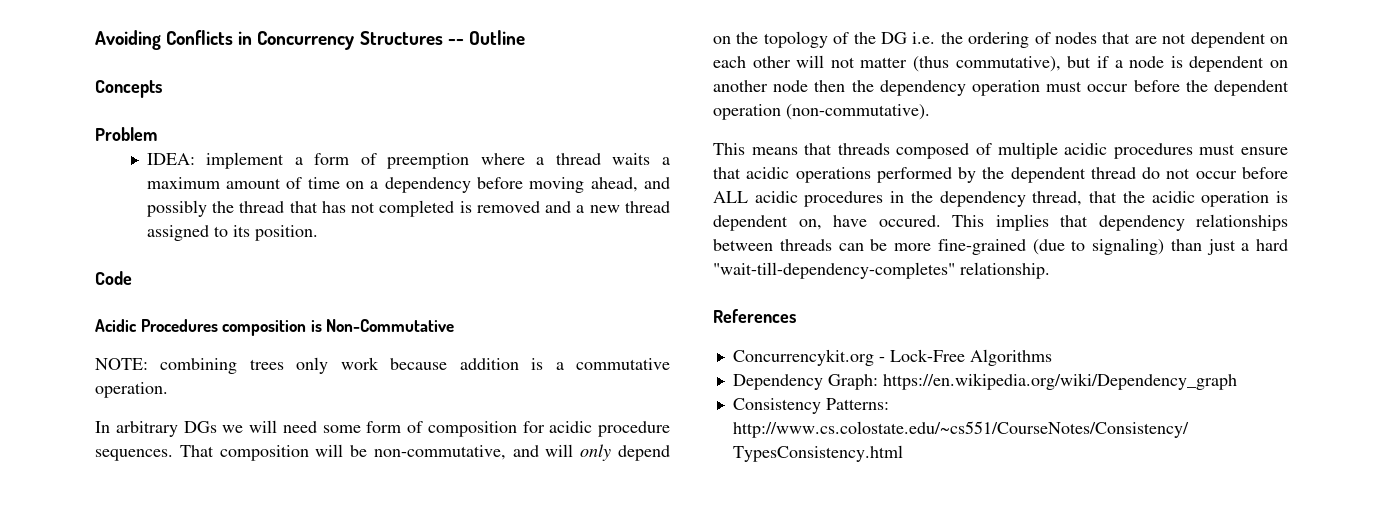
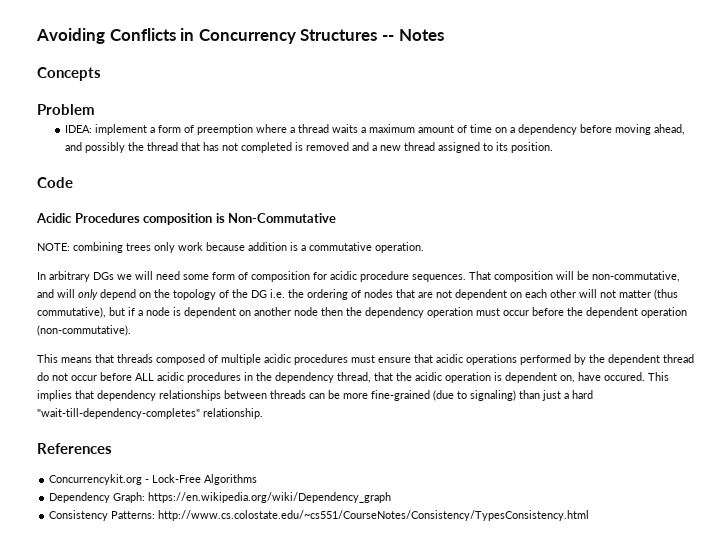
[468,30,525,45] Outline -> [398,29,444,41] Notes

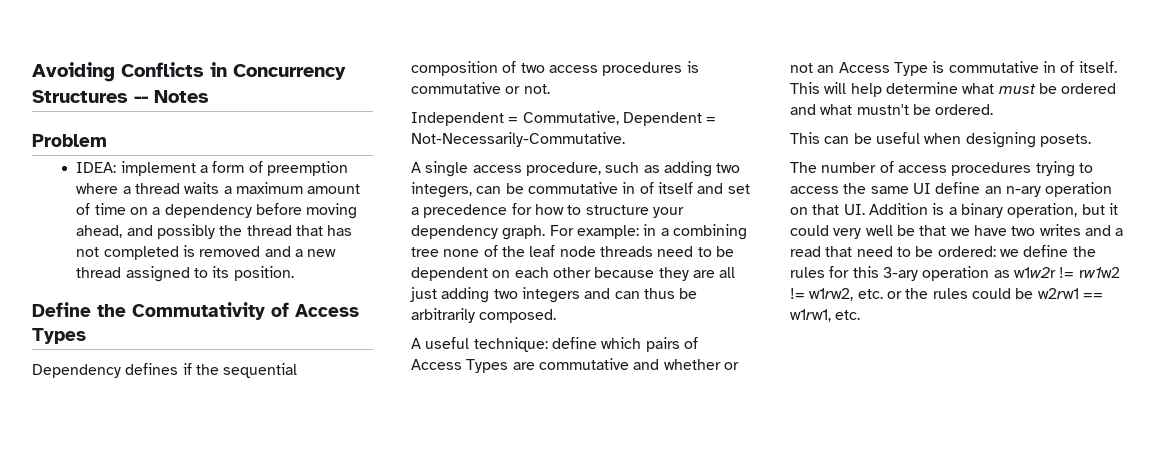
[37,67,101,81] // Concepts -> (209, 96) none
[37,177,73,188] [36,213,337,225] [37,242,424,253] [37,271,680,282] [37,289,678,300] [37,307,687,318] [37,325,131,336] [37,354,694,365] [37,372,669,383] [37,390,593,401] [37,408,263,419] [37,443,112,454] [49,474,258,485] [49,492,392,503] [49,510,590,521] Code // Acidic Procedures composition is Non-Commutative // NOTE: combining trees only work because addition is a commutative operation. // In arbitrary DGs we will need some form of composition for acidic procedure sequences. That composition will be non-commutative, and will only depend on the topology of the DG i.e. the ordering of nodes that are not dependent on each other will not matter (thus commutative), but if a node is dependent on another node then the dependency operation must occur before the dependent operation (non-commutative). // This means that threads composed of multiple acidic procedures must ensure that acidic operations performed by the dependent thread do not occur before ALL acidic procedures in the dependency thread, that the acidic operation is dependent on, have occured. This implies that dependency relationships between threads can be more fine-grained (due to signaling) than just a hard "wait-till-dependency-completes" relationship. // References // Concurrencykit.org - Lock-Free Algorithms // Dependency Graph: https://en.wikipedia.org/wiki/Dependency_graph // Consistency Patterns: http://www.cs.colostate.edu/~cs551/CourseNotes/Consistency/TypesConsistency.html -> [32,302,359,320] [32,328,86,344] [32,363,298,378] [411,61,699,76] [411,82,550,94] [411,111,717,126] [411,132,625,147] [411,161,741,177] [411,182,750,198] [411,203,684,218] [411,224,747,240] [411,245,734,257] [411,267,736,281] [410,287,698,303] [411,308,557,323] [411,337,698,352] [411,358,739,373] [790,61,1117,76] [790,82,1117,97] [790,104,994,115] [790,132,1091,148] [790,161,1093,177] [790,182,1113,197] [790,203,1118,218] [790,224,1124,239] [790,245,1096,257] [790,266,1120,281] [790,288,1103,301] [790,309,861,322] Define the Commutativity of Access Types // Dependency defines if the sequential composition of two access procedures is commutative or not. // Independent = Commutative, Dependent = Not-Necessarily-Commutative. // A single access procedure, such as adding two integers, can be commutative in of itself and set a precedence for how to structure your dependency graph. For example: in a combining tree none of the leaf node threads need to be dependent on each other because they are all just adding two integers and can thus be arbitrarily composed. // A useful technique: define which pairs of Access Types are commutative and whether or not an Access Type is commutative in of itself. This will help determine what must be ordered and what mustn't be ordered. // This can be useful when designing posets. // The number of access procedures trying to access the same UI define an n-ary operation on that UI. Addition is a binary operation, but it could very well be that we have two writes and a read that need to be ordered: we define the rules for this 3-ary operation as w1w2r != rw1w2 != w1rw2, etc. or the rules could be w2rw1 == w1rw1, etc.

